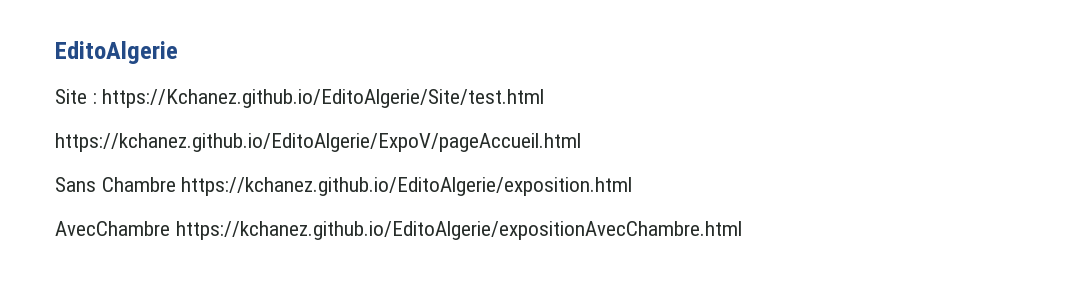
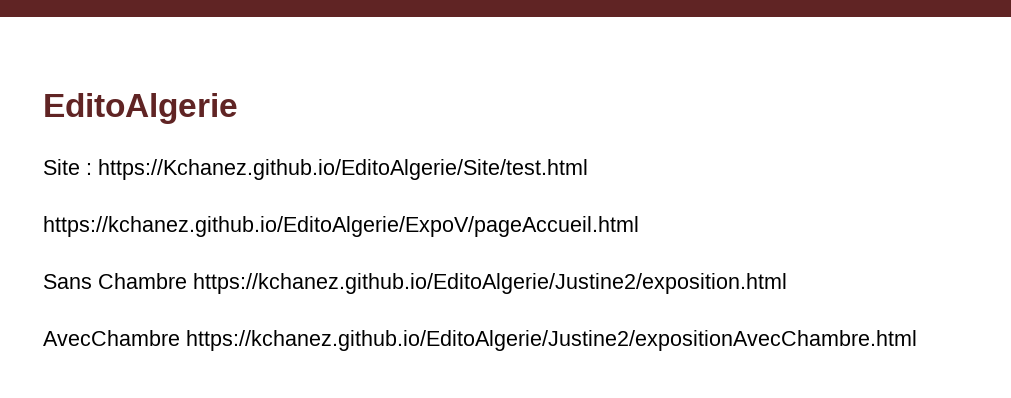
[181,177,633,196] https://kchanez.github.io/EditoAlgerie/exposition.html -> [193,273,787,294] https://kchanez.github.io/EditoAlgerie/Justine2/exposition.html
[175,221,742,240] https://kchanez.github.io/EditoAlgerie/expositionAvecChambre.html -> [186,330,917,351] https://kchanez.github.io/EditoAlgerie/Justine2/expositionAvecChambre.html

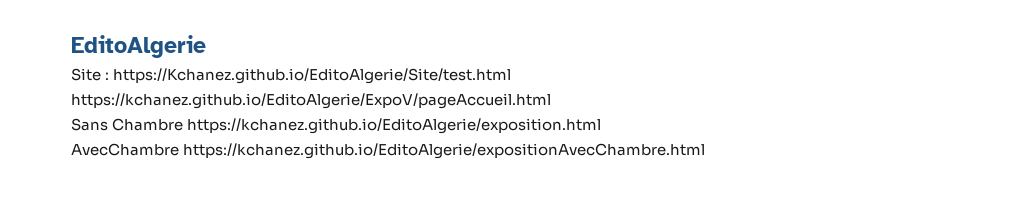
[193,273,787,294] https://kchanez.github.io/EditoAlgerie/Justine2/exposition.html -> [187,118,602,134] https://kchanez.github.io/EditoAlgerie/exposition.html
[186,330,917,351] https://kchanez.github.io/EditoAlgerie/Justine2/expositionAvecChambre.html -> [183,143,706,159] https://kchanez.github.io/EditoAlgerie/expositionAvecChambre.html

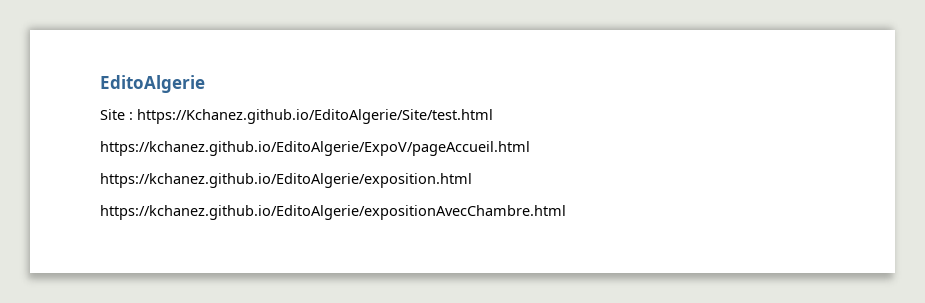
[71,118,184,131] Sans Chambre -> (530, 148) none
[71,143,179,156] AvecChambre -> (472, 180) none

